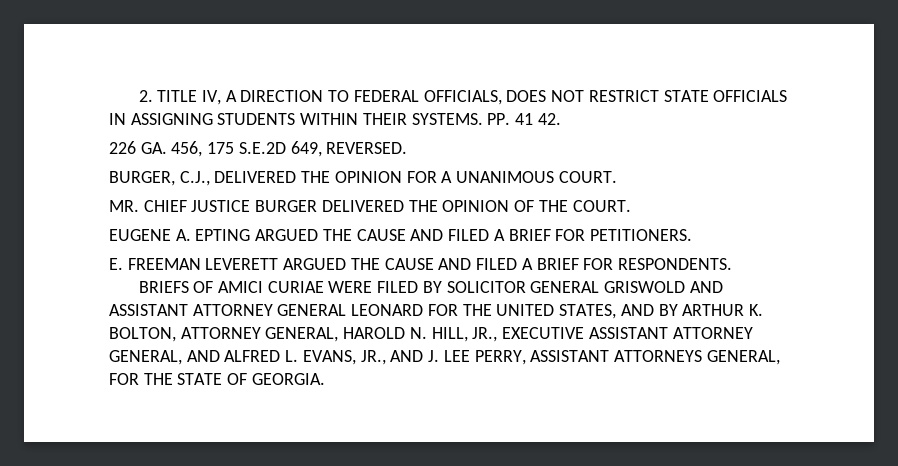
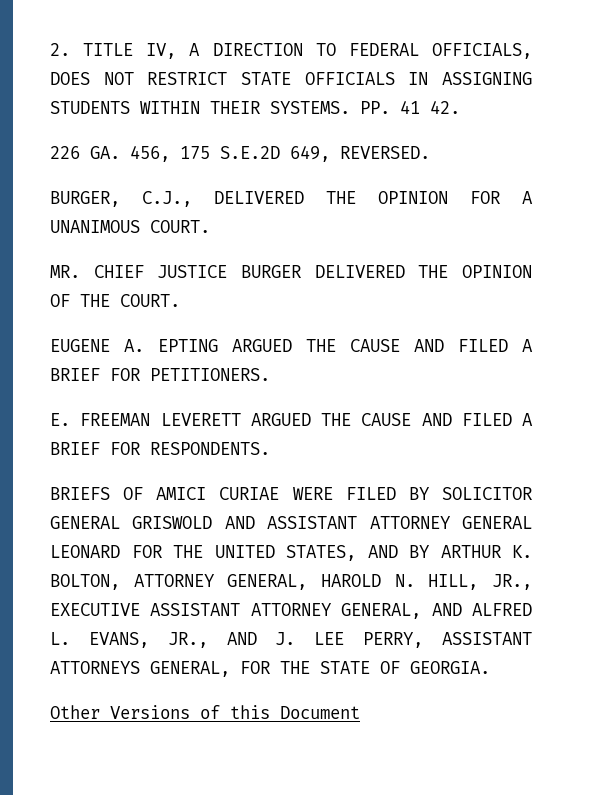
(325, 379) none -> [50,705,360,719] // Other Versions of this Document

